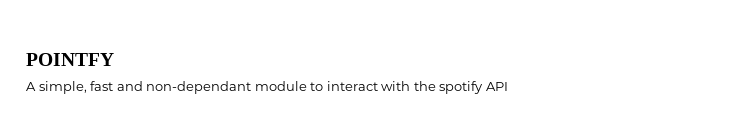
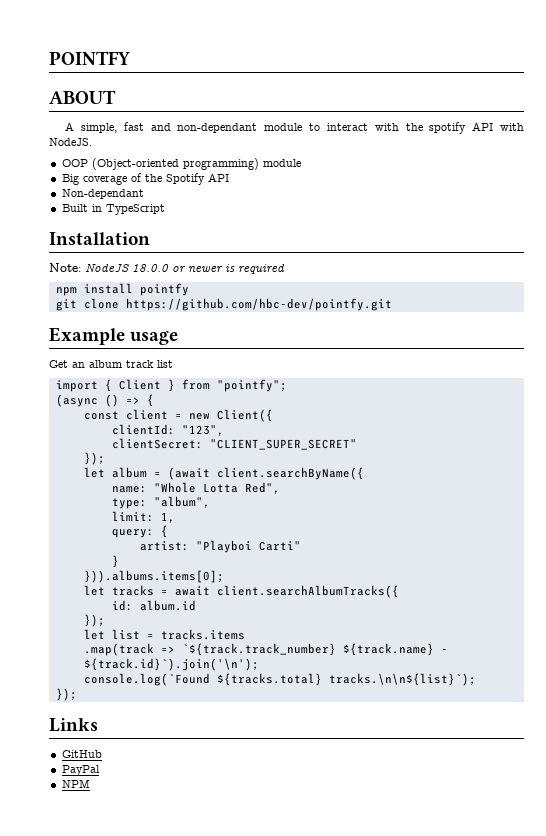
(114, 59) none -> [49,90,116,104] // ABOUT
(508, 86) none -> [500,123,524,131] [49,138,92,146] [61,158,301,170] [61,173,229,185] [61,189,144,199] [61,204,165,215] [49,232,150,245] [49,263,285,274] [55,283,189,296] [55,298,392,311] [49,327,179,345] [49,360,173,368] [55,379,287,392] [55,394,154,407] [83,409,273,422] [111,424,224,436] [111,438,357,450] [83,452,105,465] [83,467,364,480] [111,482,280,494] [111,496,210,509] [111,511,175,523] [111,525,168,538] [139,540,301,553] [111,555,119,568] [83,570,224,583] [83,585,399,598] [111,600,196,611] [83,614,105,627] [83,629,245,640] [83,643,448,656] [83,658,259,671] [83,673,476,686] [55,688,77,701] [49,718,98,732] [61,750,102,758] [61,765,100,776] [61,779,90,788] with NodeJS. // OOP (Object-oriented programming) module // Big coverage of the Spotify API // Non-dependant // Built in TypeScript // Installation // Note: NodeJS 18.0.0 or newer is required // npm install pointfy // git clone https://github.com/hbc-dev/pointfy.git // Example usage // Get an album track list // import { Client } from "pointfy"; // (async () => { // const client = new Client({ // clientId: "123", // clientSecret: "CLIENT_SUPER_SECRET" // }); // let album = (await client.searchByName({ // name: "Whole Lotta Red", // type: "album", // limit: 1, // query: { // artist: "Playboi Carti" // } // })).albums.items[0]; // let tracks = await client.searchAlbumTracks({ // id: album.id // }); // let list = tracks.items // .map(track => `${track.track_number} ${track.name} - ${track.id}`).join('\n'); // console.log(`Found ${tracks.total} tracks.\n\n${list}`); // }); // Links // GitHub // PayPal // NPM

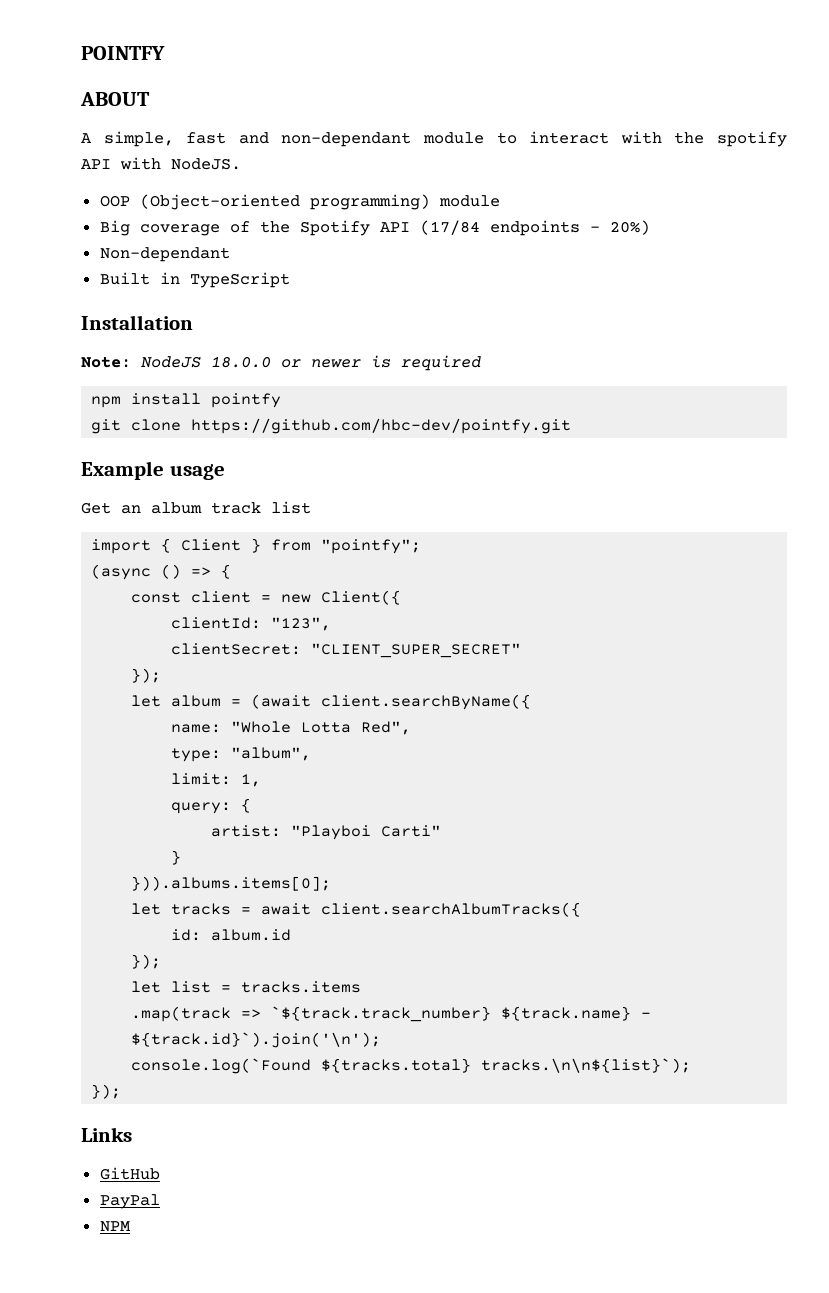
(229, 177) none -> [419,220,650,236] (17/84 endpoints - 20%)

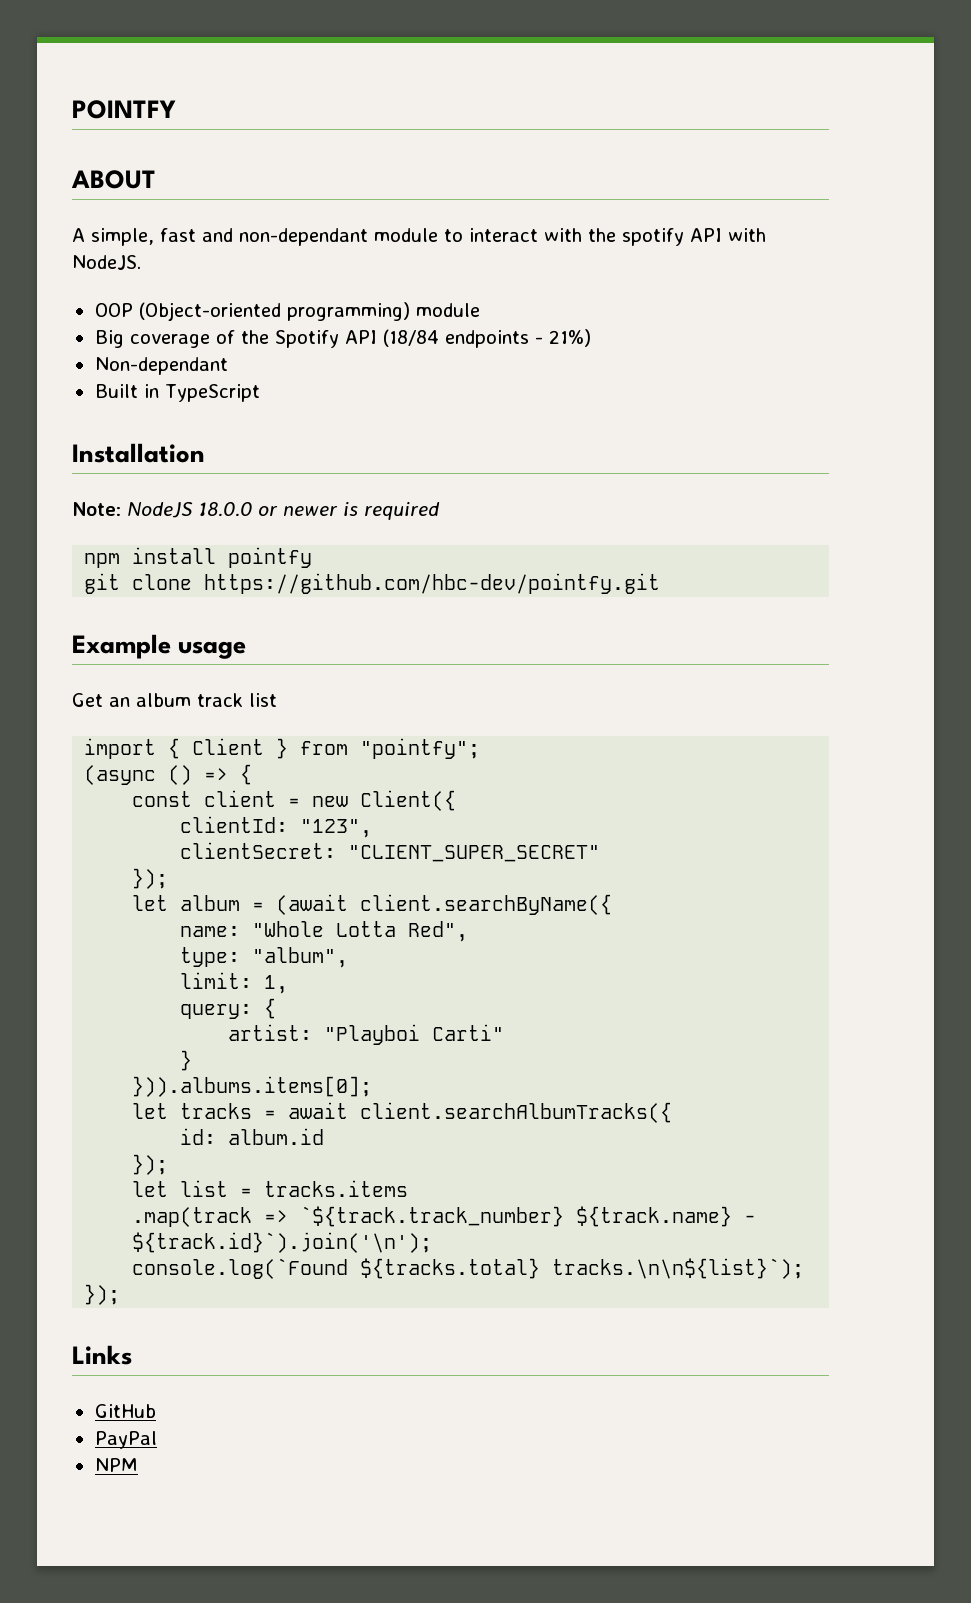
[419,220,480,235] (17/84 -> [382,329,439,347] (18/84
[609,220,650,235] 20%) -> [548,329,591,347] 21%)

